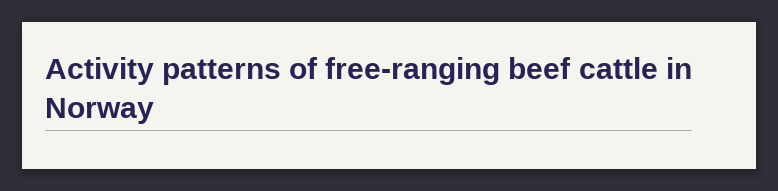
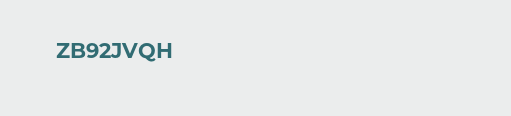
[45,57,692,85] [45,98,154,124] Activity patterns of free-ranging beef cattle in Norway -> [56,43,173,62] ZB92JVQH

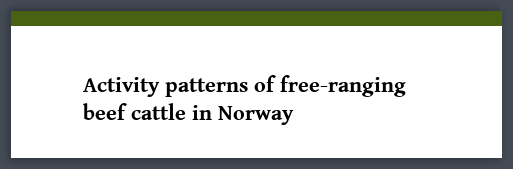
[56,43,173,62] ZB92JVQH -> [83,75,406,97] [83,103,294,125] Activity patterns of free-ranging beef cattle in Norway

